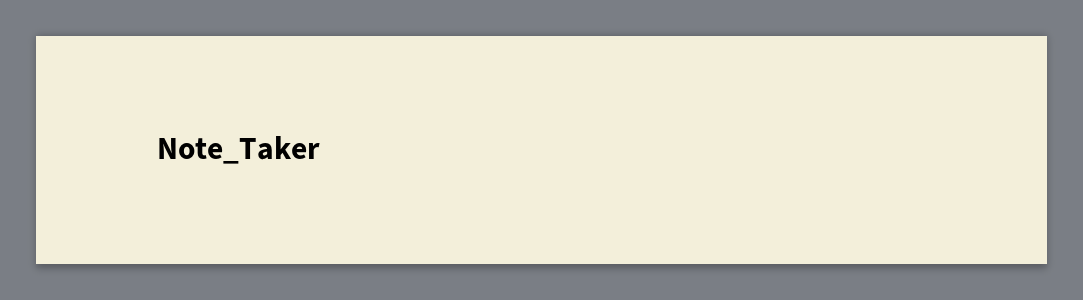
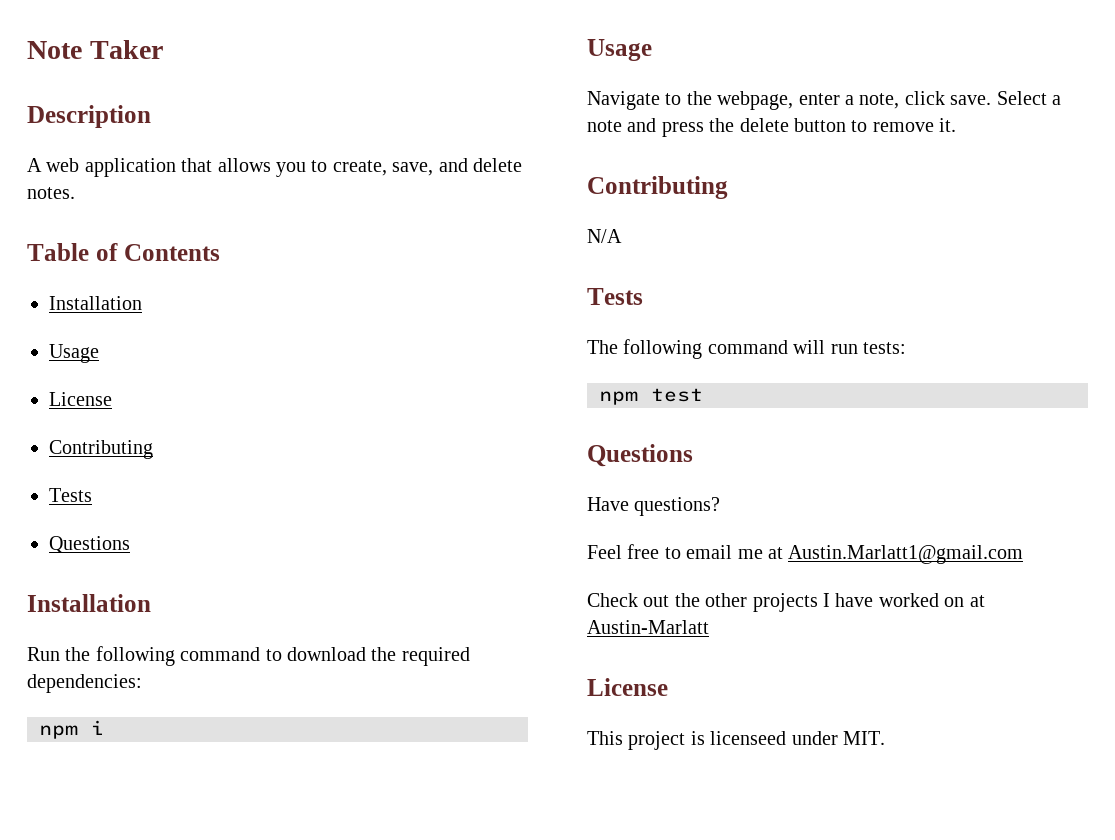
[157,136,320,164] Note_Taker -> [27,40,163,59] [27,105,151,128] [27,158,522,177] [27,187,75,199] [27,243,220,261] [49,296,142,310] [49,344,99,363] [49,392,112,406] [49,440,153,459] [49,488,92,502] [49,536,130,553] [27,594,151,612] [27,646,470,666] [27,674,142,693] [39,720,104,739] [587,39,652,61] [587,91,1061,110] [587,118,957,137] [587,176,728,199] [587,229,622,243] [587,288,643,305] [587,339,906,359] [599,388,703,405] [587,444,693,467] [587,497,721,516] [587,544,1024,564] [587,593,985,612] [587,620,709,634] [587,678,668,696] [587,731,885,750] Note Taker // Description // A web application that allows you to create, save, and delete notes. // Table of Contents // Installation // Usage // License // Contributing // Tests // Questions // Installation // Run the following command to download the required dependencies: // npm i // Usage // Navigate to the webpage, enter a note, click save. Select a note and press the delete button to remove it. // Contributing // N/A // Tests // The following command will run tests: // npm test // Questions // Have questions? // Feel free to email me at Austin.Marlatt1@gmail.com // Check out the other projects I have worked on at Austin-Marlatt // License // This project is licenseed under MIT.

